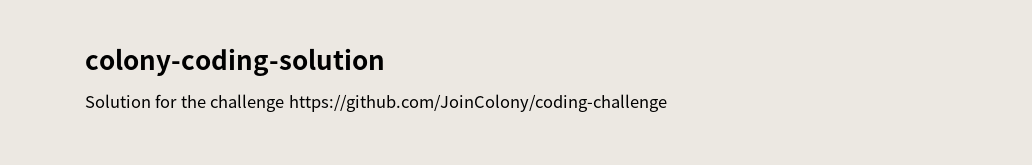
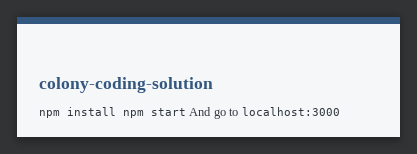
[85,94,667,112] Solution for the challenge https://github.com/JoinColony/coding-challenge -> [39,107,340,119] npm install npm start And go to localhost:3000

